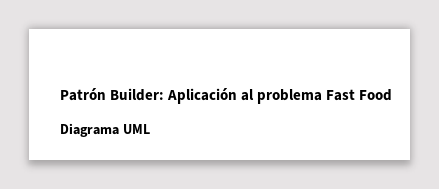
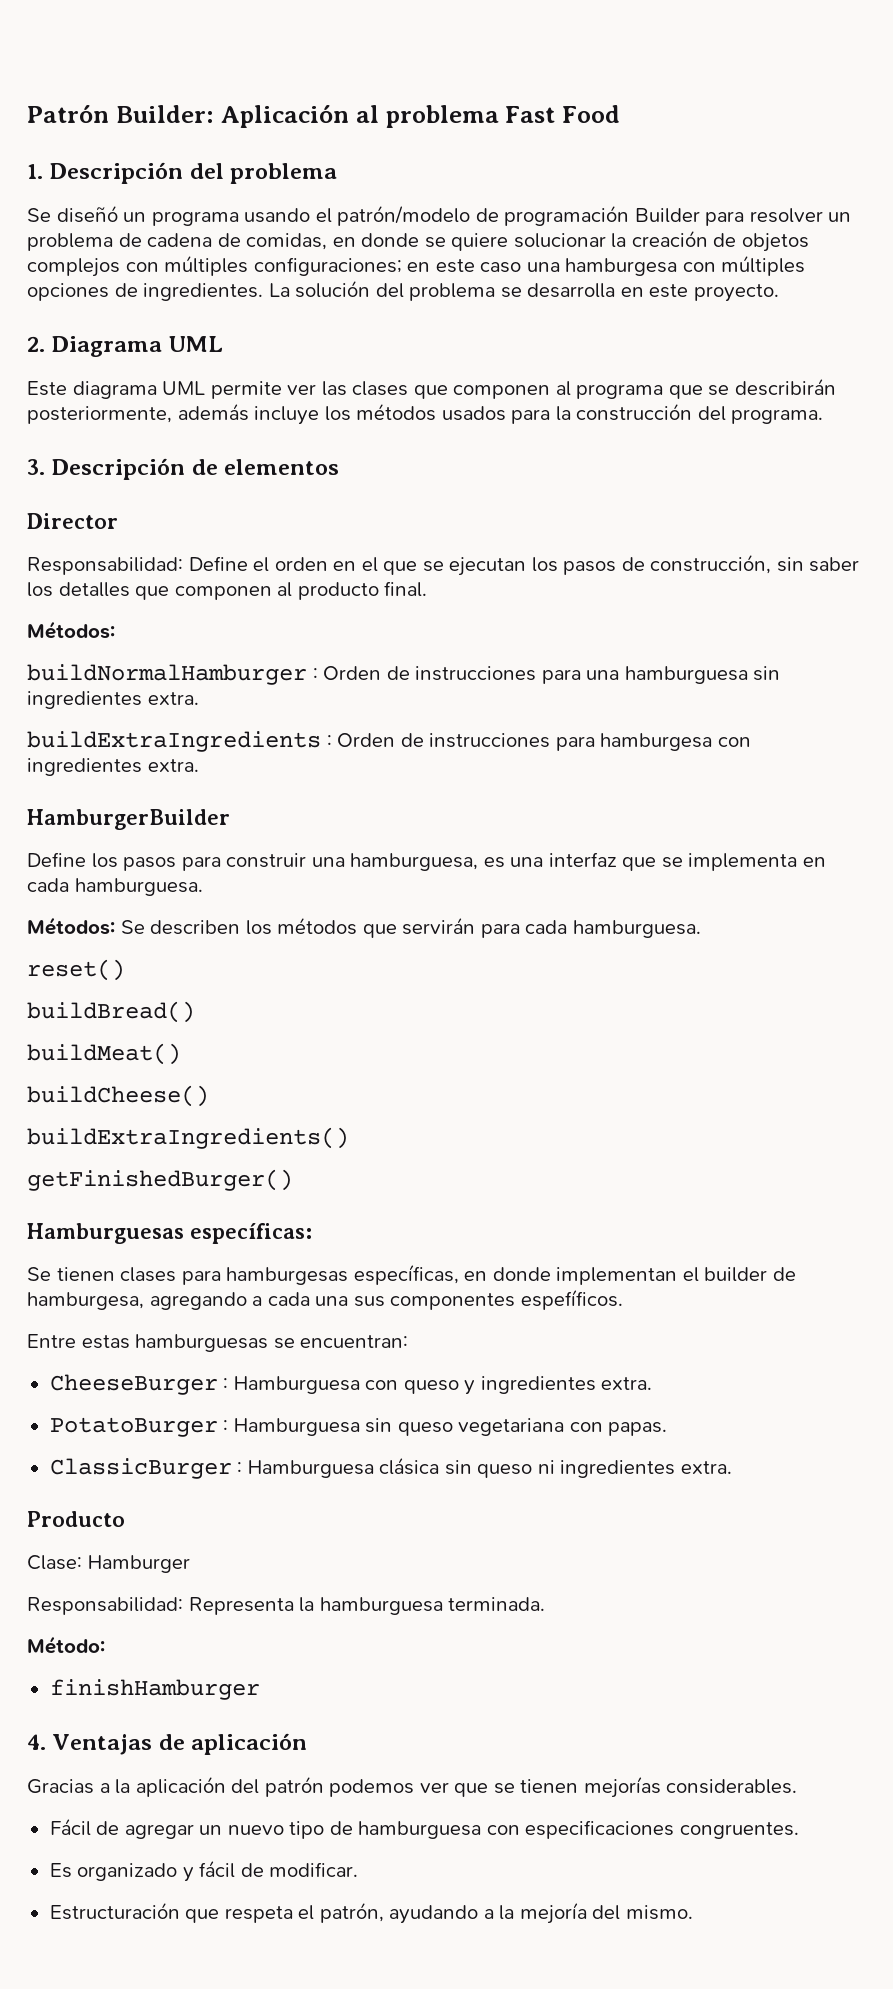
[60,123,150,137] Diagrama UML -> [27,162,338,184] [27,205,852,226] [27,230,809,252] [27,255,806,277] [27,280,779,302] [27,336,223,357] [27,378,836,399] [27,403,824,425] [27,458,340,480] [27,513,118,529] [27,554,860,576] [27,581,428,600] [27,621,115,639] [27,664,781,685] [27,691,199,709] [27,731,751,752] [27,758,199,776] [27,809,230,830] [27,852,826,871] [27,878,203,896] [27,917,701,938] [27,959,125,981] [27,1001,195,1023] [27,1043,181,1065] [27,1085,209,1107] [27,1127,349,1149] [27,1169,293,1191] [27,1223,312,1244] [27,1264,796,1285] [27,1289,623,1310] [27,1334,409,1352] [49,1374,653,1395] [49,1417,668,1437] [49,1457,732,1479] [27,1511,125,1527] [27,1555,190,1573] [27,1597,546,1615] [27,1636,105,1654] [49,1679,260,1700] [27,1733,308,1755] [27,1776,798,1798] [49,1818,799,1839] [49,1860,359,1882] [49,1902,693,1924] 1. Descripción del problema // Se diseñó un programa usando el patrón/modelo de programación Builder para resolver un problema de cadena de comidas, en donde se quiere solucionar la creación de objetos complejos con múltiples configuraciones; en este caso una hamburgesa con múltiples opciones de ingredientes. La solución del problema se desarrolla en este proyecto. // 2. Diagrama UML // Este diagrama UML permite ver las clases que componen al programa que se describirán posteriormente, además incluye los métodos usados para la construcción del programa. // 3. Descripción de elementos // Director // Responsabilidad: Define el orden en el que se ejecutan los pasos de construcción, sin saber los detalles que componen al producto final. // Métodos: // buildNormalHamburger : Orden de instrucciones para una hamburguesa sin ingredientes extra. // buildExtraIngredients : Orden de instrucciones para hamburgesa con ingredientes extra. // HamburgerBuilder // Define los pasos para construir una hamburguesa, es una interfaz que se implementa en cada hamburguesa. // Métodos: Se describen los métodos que servirán para cada hamburguesa. // reset() // buildBread() // buildMeat() // buildCheese() // buildExtraIngredients() // getFinishedBurger() // Hamburguesas específicas: // Se tienen clases para hamburgesas específicas, en donde implementan el builder de hamburgesa, agregando a cada una sus componentes espefíficos. // Entre estas hamburguesas se encuentran: // CheeseBurger : Hamburguesa con queso y ingredientes extra. // PotatoBurger : Hamburguesa sin queso vegetariana con papas. // ClassicBurger : Hamburguesa clásica sin queso ni ingredientes extra. // Producto // Clase: Hamburger // Responsabilidad: Representa la hamburguesa terminada. // Método: // finishHamburger // 4. Ventajas de aplicación // Gracias a la aplicación del patrón podemos ver que se tienen mejorías considerables. // Fácil de agregar un nuevo tipo de hamburguesa con especificaciones congruentes. // Es organizado y fácil de modificar. // Estructuración que respeta el patrón, ayudando a la mejoría del mismo.

